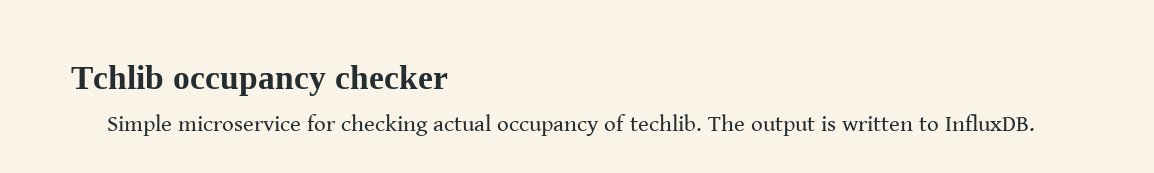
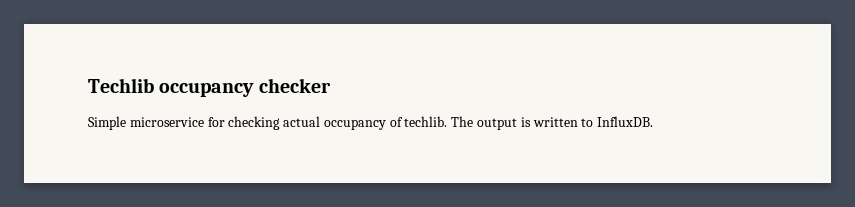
[71,65,164,89] Tchlib -> [88,78,154,93] Techlib

